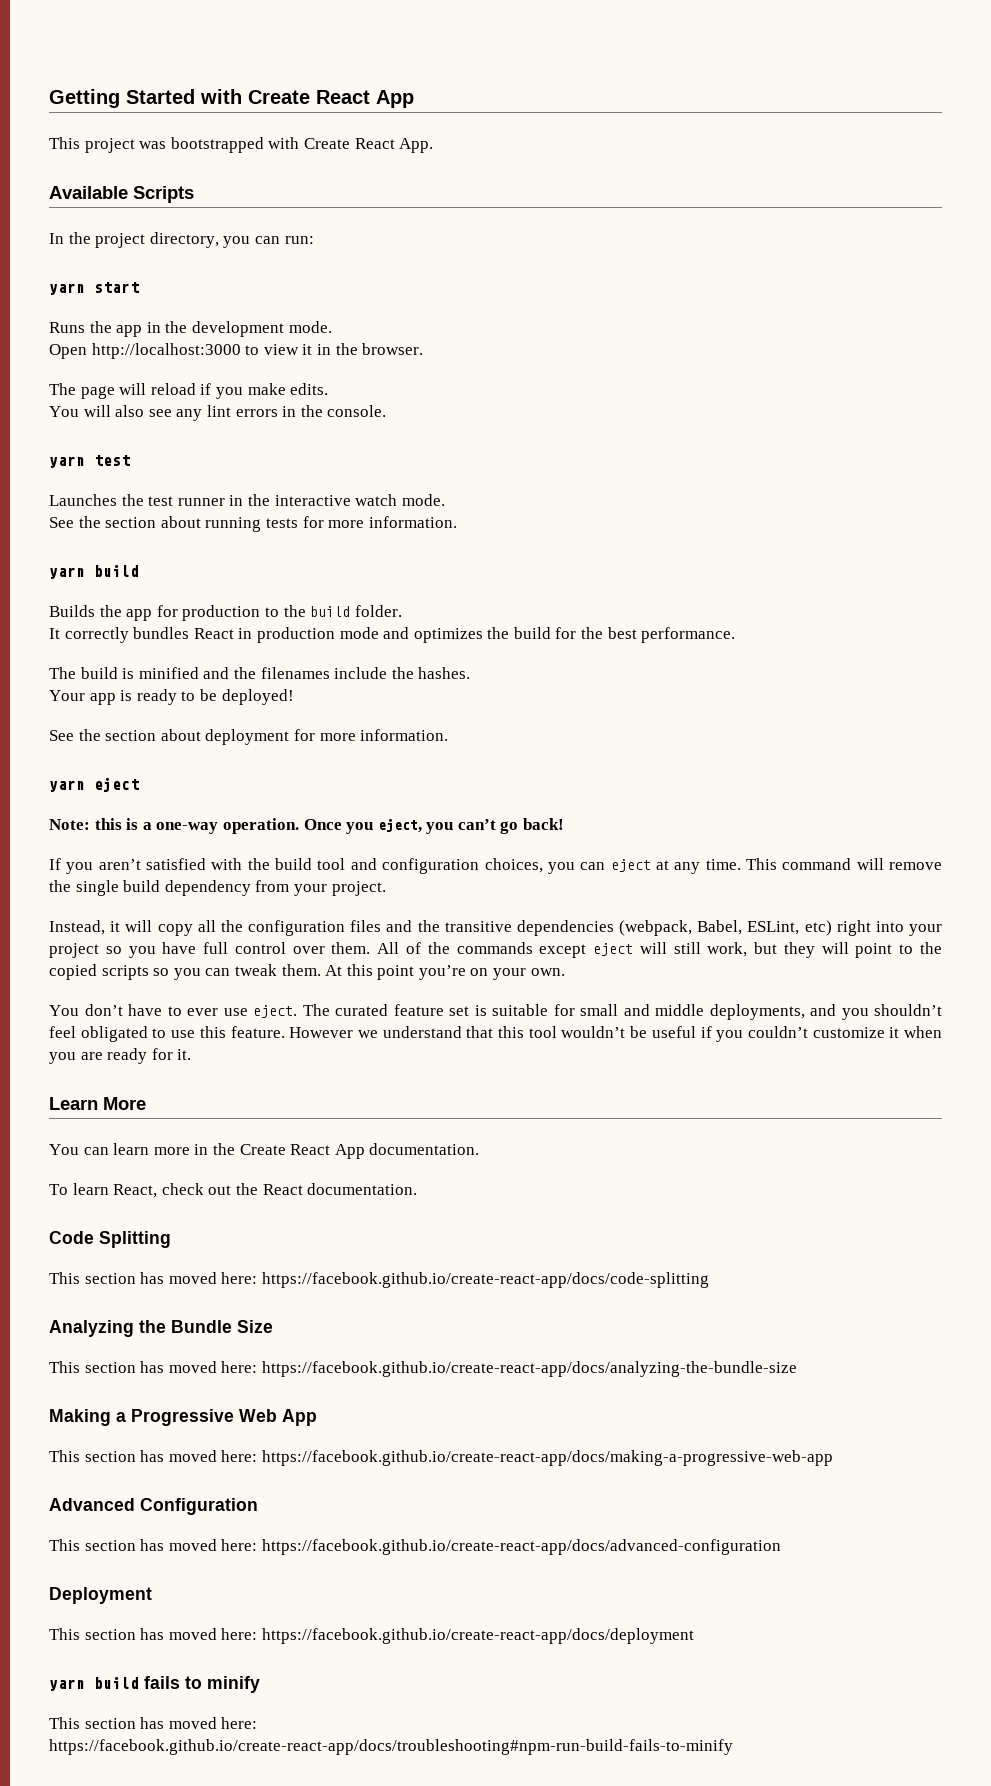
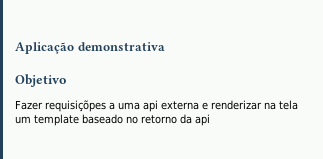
[49,89,414,108] [49,137,434,153] [49,186,194,203] [49,232,314,248] [49,282,139,295] [49,321,332,337] [49,343,424,359] [49,383,329,399] [49,405,387,421] [49,455,130,468] [49,494,445,506] [49,516,457,532] [49,565,139,579] [49,605,402,621] [49,627,736,643] [49,667,471,679] [49,689,294,705] [49,729,449,745] [49,777,139,792] [49,818,565,834] [49,858,943,874] [49,880,386,896] [49,920,942,936] [49,942,942,958] [49,964,565,980] [49,1004,942,1020] [49,1026,943,1042] [49,1048,192,1064] [49,1097,146,1110] [49,1143,480,1159] [49,1183,418,1198] [49,1231,171,1248] [49,1272,709,1288] [49,1320,273,1337] [49,1361,797,1377] [49,1409,317,1426] [49,1450,833,1466] [49,1498,258,1515] [49,1539,781,1555] [49,1587,152,1604] [49,1628,694,1644] [49,1676,260,1693] [49,1717,258,1729] [49,1739,733,1755] Getting Started with Create React App // This project was bootstrapped with Create React App. // Available Scripts // In the project directory, you can run: // yarn start // Runs the app in the development mode. // Open http://localhost:3000 to view it in the browser. // The page will reload if you make edits. // You will also see any lint errors in the console. // yarn test // Launches the test runner in the interactive watch mode. // See the section about running tests for more information. // yarn build // Builds the app for production to the build folder. // It correctly bundles React in production mode and optimizes the build for the best performance. // The build is minified and the filenames include the hashes. // Your app is ready to be deployed! // See the section about deployment for more information. // yarn eject // Note: this is a one-way operation. Once you eject, you can’t go back! // If you aren’t satisfied with the build tool and configuration choices, you can eject at any time. This command will remove the single build dependency from your project. // Instead, it will copy all the configuration files and the transitive dependencies (webpack, Babel, ESLint, etc) right into your project so you have full control over them. All of the commands except eject will still work, but they will point to the copied scripts so you can tweak them. At this point you’re on your own. // You don’t have to ever use eject. The curated feature set is suitable for small and middle deployments, and you shouldn’t feel obligated to use this feature. However we understand that this tool wouldn’t be useful if you couldn’t customize it when you are ready for it. // Learn More // You can learn more in the Create React App documentation. // To learn React, check out the React documentation. // Code Splitting // This section has moved here: https://facebook.github.io/create-react-app/docs/code-splitting // Analyzing the Bundle Size // This section has moved here: https://facebook.github.io/create-react-app/docs/analyzing-the-bundle-size // Making a Progressive Web App // This section has moved here: https://facebook.github.io/create-react-app/docs/making-a-progressive-web-app // Advanced Configuration // This section has moved here: https://facebook.github.io/create-react-app/docs/advanced-configuration // Deployment // This section has moved here: https://facebook.github.io/create-react-app/docs/deployment // yarn build fails to minify // This section has moved here: https://facebook.github.io/create-react-app/docs/troubleshooting#npm-run-build-fails-to-minify -> [15,42,165,54] [15,74,66,87] [15,100,298,112] [15,114,210,126] Aplicação demonstrativa // Objetivo // Fazer requisiçõpes a uma api externa e renderizar na tela um template baseado no retorno da api

